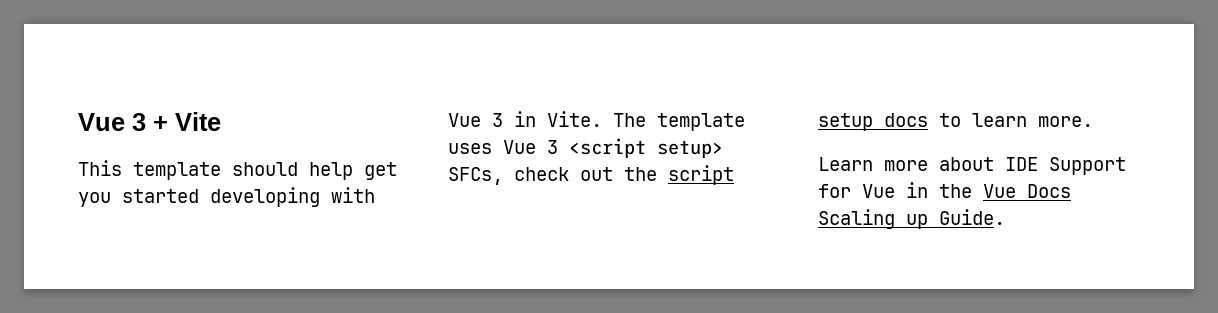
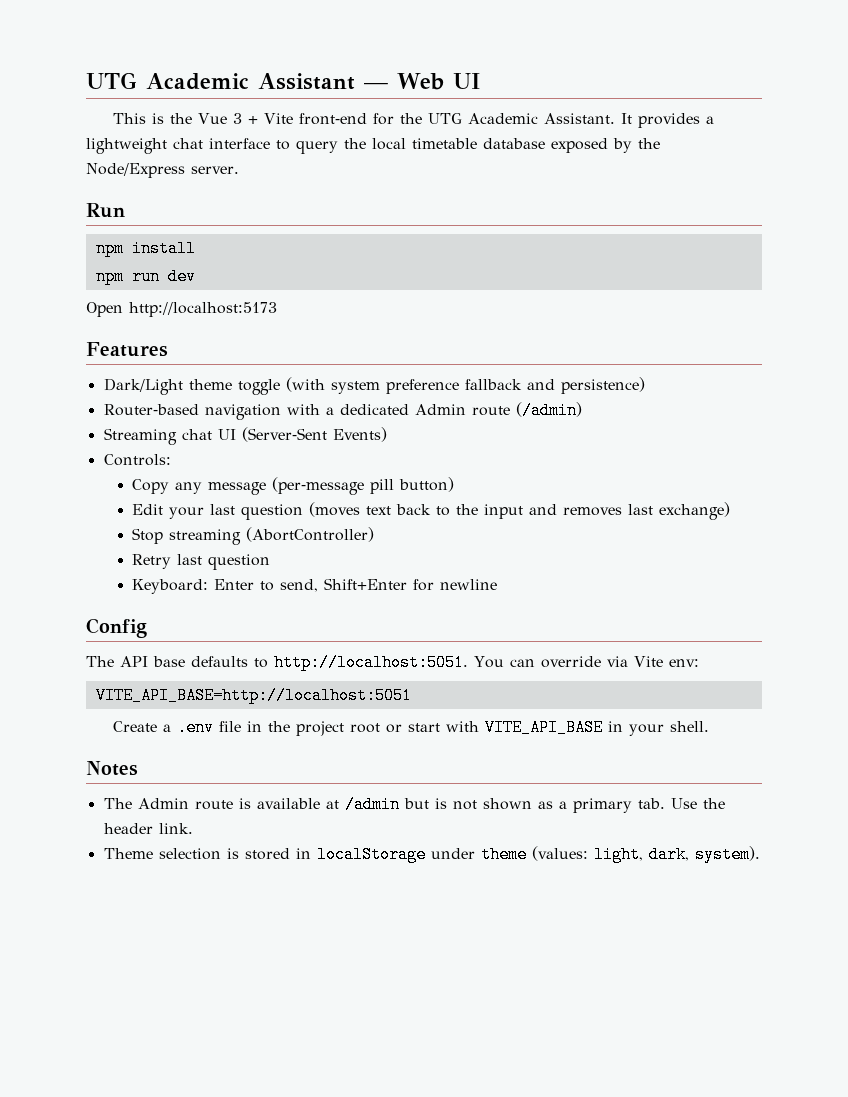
[78,112,221,131] [78,160,397,180] [78,187,375,207] [448,111,745,131] [448,138,723,158] [448,165,734,185] [818,113,1093,131] [818,157,1126,175] [818,182,1071,198] [818,209,1005,229] Vue 3 + Vite // This template should help get you started developing with Vue 3 in Vite. The template uses Vue 3 <script setup> SFCs, check out the script setup docs to learn more. // Learn more about IDE Support for Vue in the Vue Docs Scaling up Guide. -> [86,72,480,90] [112,113,714,128] [86,138,660,154] [86,163,239,178] [86,203,125,218] [95,240,196,257] [95,268,196,285] [86,302,277,317] [86,342,168,357] [103,377,645,395] [103,402,582,420] [103,427,387,445] [103,454,171,466] [132,477,455,495] [132,502,731,520] [132,527,375,545] [132,554,271,570] [132,578,498,594] [86,618,147,638] [86,654,699,671] [95,687,412,704] [112,719,709,736] [86,761,138,776] [103,796,725,813] [103,823,193,834] [103,846,760,863] UTG Academic Assistant — Web UI // This is the Vue 3 + Vite front‑end for the UTG Academic Assistant. It provides a lightweight chat interface to query the local timetable database exposed by the Node/Express server. // Run // npm install // npm run dev // Open http://localhost:5173 // Features // Dark/Light theme toggle (with system preference fallback and persistence) // Router‑based navigation with a dedicated Admin route (/admin) // Streaming chat UI (Server‑Sent Events) // Controls: // Copy any message (per‑message pill button) // Edit your last question (moves text back to the input and removes last exchange) // Stop streaming (AbortController) // Retry last question // Keyboard: Enter to send, Shift+Enter for newline // Config // The API base defaults to http://localhost:5051. You can override via Vite env: // VITE_API_BASE=http://localhost:5051 // Create a .env file in the project root or start with VITE_API_BASE in your shell. // Notes // The Admin route is available at /admin but is not shown as a primary tab. Use the header link. // Theme selection is stored in localStorage under theme (values: light, dark, system).

